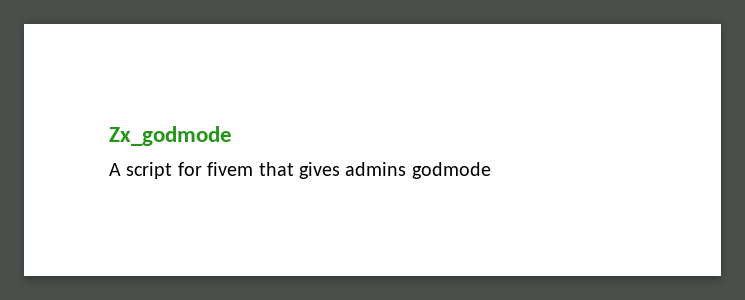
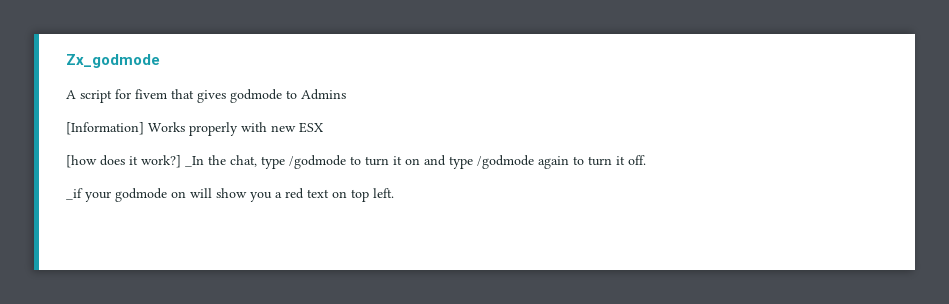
[345,162,491,179] admins godmode -> [230,89,346,103] [66,122,324,136] [66,155,646,169] [66,188,394,202] godmode to Admins // [Information] Works properly with new ESX // [how does it work?] _In the chat, type /godmode to turn it on and type /godmode again to turn it off. // _if your godmode on will show you a red text on top left.

